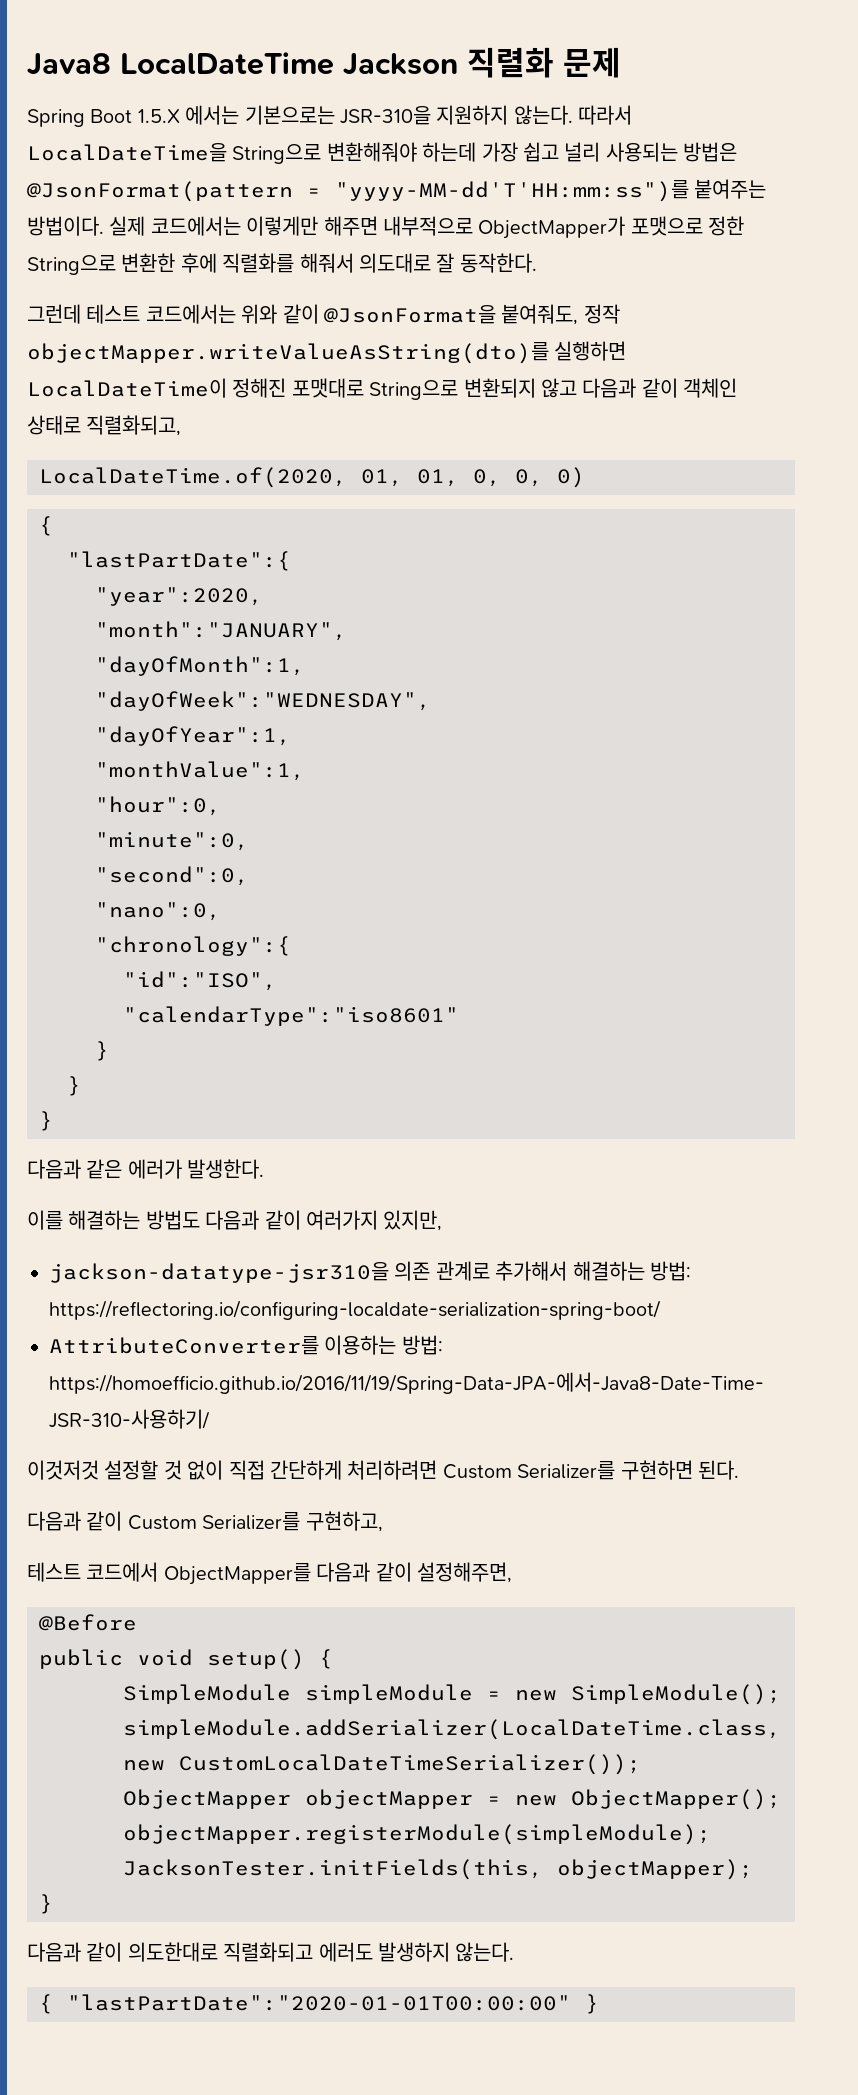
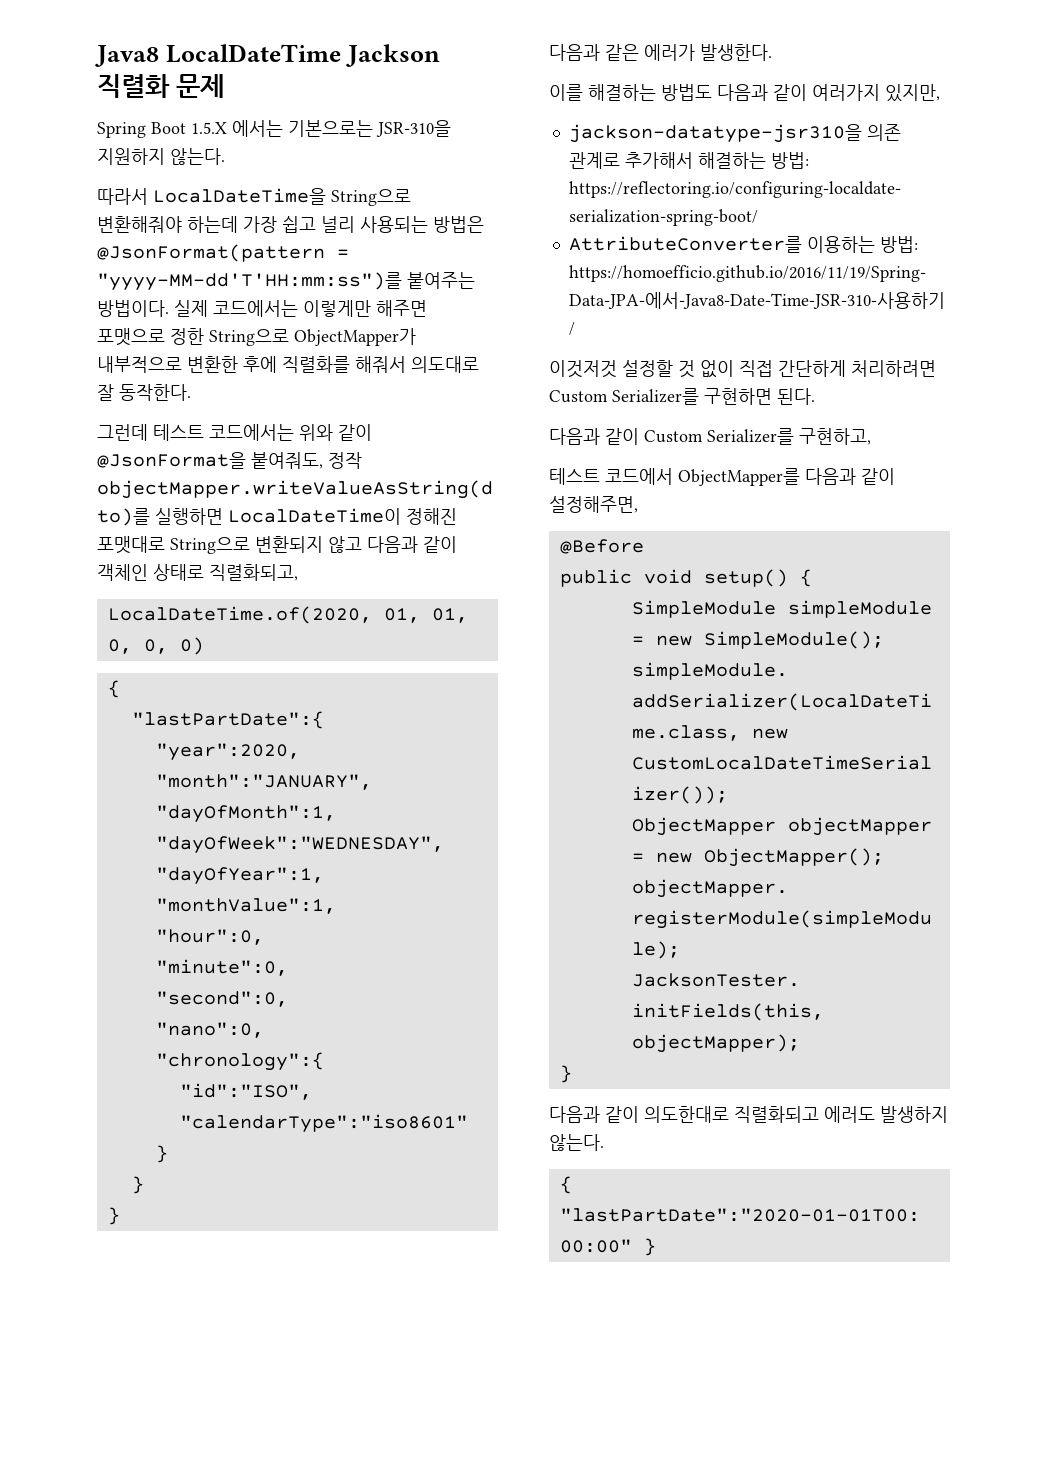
(573, 115) none -> (225, 156) //
[383,216,626,239] 내부적으로 ObjectMapper가 -> (427, 308) none
(116, 265) none -> [294,328,416,346] [97,356,182,373] ObjectMapper가 내부적으로

